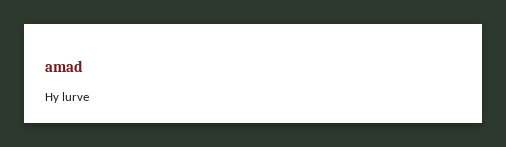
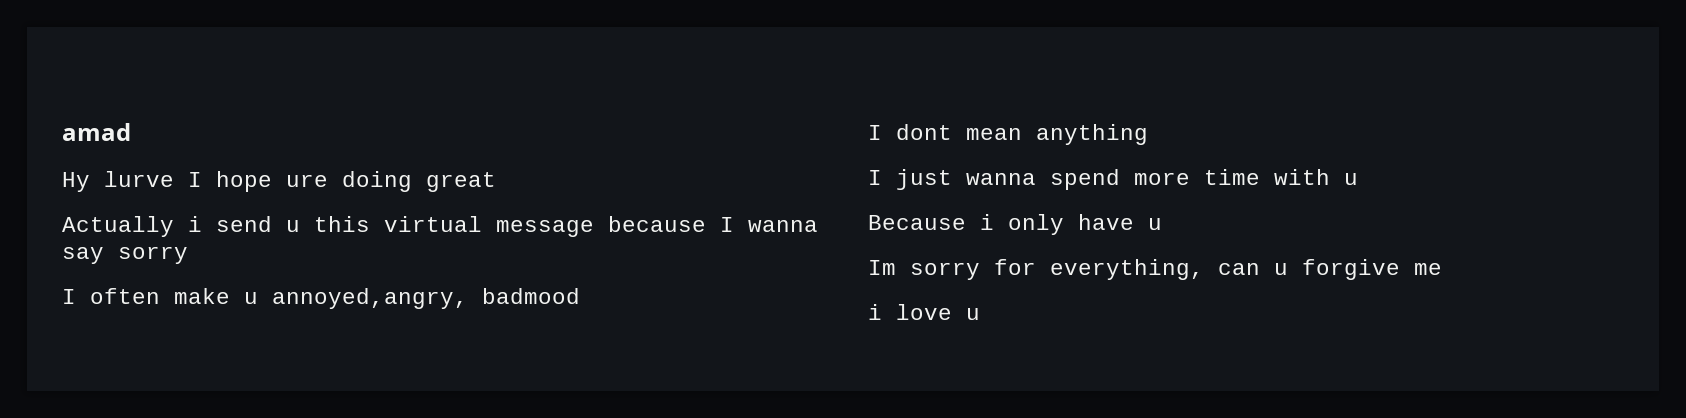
(90, 96) none -> [188,171,496,192] [62,216,818,237] [62,246,188,264] [62,288,580,309] [868,124,1148,145] [868,169,1358,190] [868,214,1162,235] [868,259,1442,280] [868,304,980,320] I hope ure doing great // Actually i send u this virtual message because I wanna say sorry // I often make u annoyed,angry, badmood // I dont mean anything // I just wanna spend more time with u // Because i only have u // Im sorry for everything, can u forgive me // i love u

